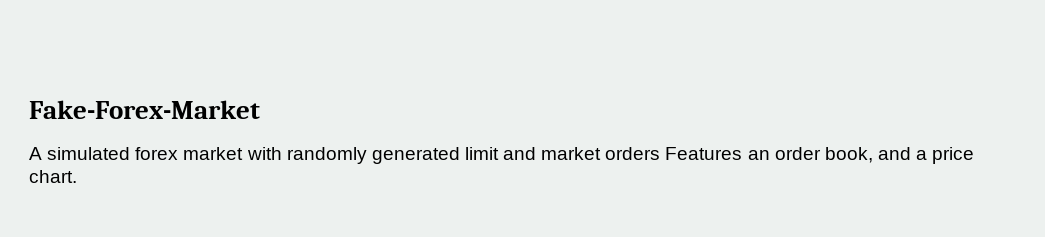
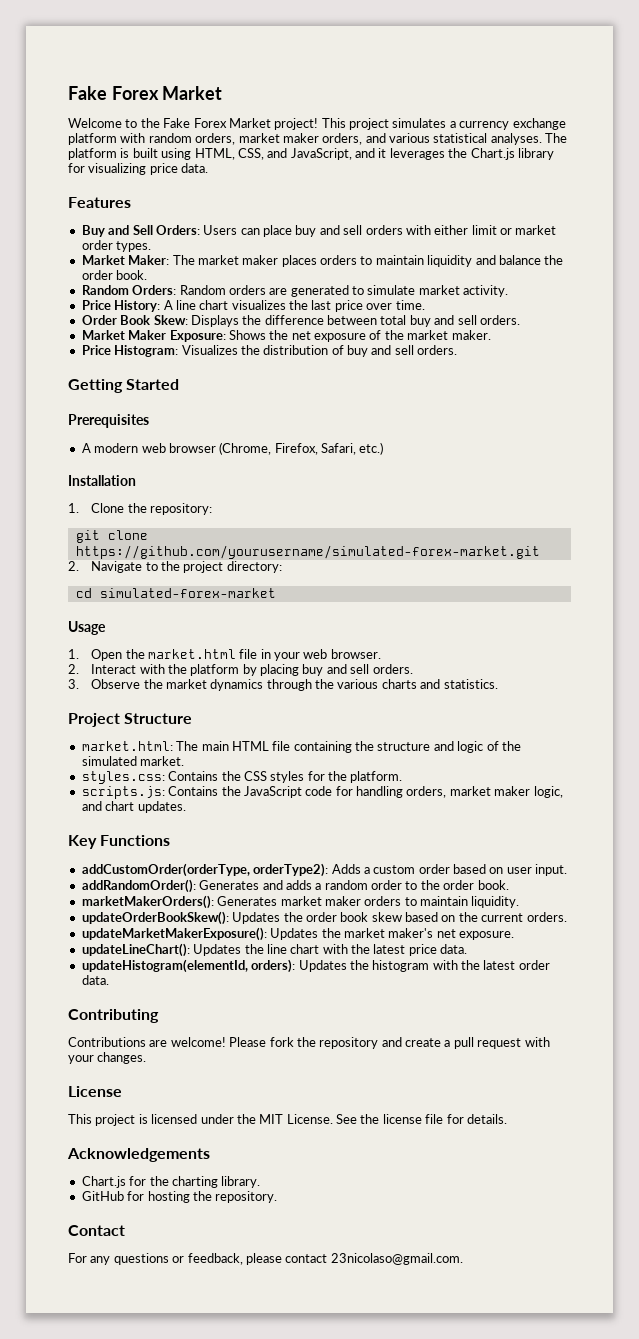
[29,100,260,119] [29,147,975,164] [29,170,77,183] Fake-Forex-Market // A simulated forex market with randomly generated limit and market orders Features an order book, and a price chart. -> [68,86,223,100] [68,118,566,130] [68,133,568,145] [68,148,554,160] [68,163,209,175] [68,197,131,208] [81,225,557,237] [81,240,152,252] [81,255,564,267] [81,270,148,280] [81,285,509,297] [81,300,425,312] [81,315,520,327] [81,330,491,342] [81,345,458,357] [68,379,180,393] [68,414,149,428] [81,442,384,455] [68,475,136,486] [68,503,212,515] [75,530,148,543] [75,545,540,559] [68,561,282,573] [75,588,276,598] [68,621,106,635] [68,649,381,661] [68,664,413,676] [68,679,498,691] [68,713,193,727] [81,741,521,753] [81,756,185,766] [81,771,403,784] [81,786,563,799] [81,801,186,813] [68,835,171,849] [81,863,568,877] [81,879,509,893] [81,895,520,909] [81,911,567,925] [81,927,514,941] [81,943,468,957] [81,959,550,973] [81,975,109,985] [68,1009,159,1023] [68,1037,550,1049] [68,1052,147,1064] [68,1086,122,1097] [68,1114,507,1126] [67,1148,210,1162] [81,1176,261,1188] [81,1191,278,1203] [68,1225,125,1236] [68,1253,463,1265] Fake Forex Market // Welcome to the Fake Forex Market project! This project simulates a currency exchange platform with random orders, market maker orders, and various statistical analyses. The platform is built using HTML, CSS, and JavaScript, and it leverages the Chart.js library for visualizing price data. // Features // Buy and Sell Orders: Users can place buy and sell orders with either limit or market order types. // Market Maker: The market maker places orders to maintain liquidity and balance the order book. // Random Orders: Random orders are generated to simulate market activity. // Price History: A line chart visualizes the last price over time. // Order Book Skew: Displays the difference between total buy and sell orders. // Market Maker Exposure: Shows the net exposure of the market maker. // Price Histogram: Visualizes the distribution of buy and sell orders. // Getting Started // Prerequisites // A modern web browser (Chrome, Firefox, Safari, etc.) // Installation // 1. Clone the repository: // git clone https://github.com/yourusername/simulated-forex-market.git // 2. Navigate to the project directory: // cd simulated-forex-market // Usage // 1. Open the market.html file in your web browser. // 2. Interact with the platform by placing buy and sell orders. // 3. Observe the market dynamics through the various charts and statistics. // Project Structure // market.html: The main HTML file containing the structure and logic of the simulated market. // styles.css: Contains the CSS styles for the platform. // scripts.js: Contains the JavaScript code for handling orders, market maker logic, and chart updates. // Key Functions // addCustomOrder(orderType, orderType2): Adds a custom order based on user input. // addRandomOrder(): Generates and adds a random order to the order book. // marketMakerOrders(): Generates market maker orders to maintain liquidity. // updateOrderBookSkew(): Updates the order book skew based on the current orders. // updateMarketMakerExposure(): Updates the market maker's net exposure. // updateLineChart(): Updates the line chart with the latest price data. // updateHistogram(elementId, orders): Updates the histogram with the latest order data. // Contributing // Contributions are welcome! Please fork the repository and create a pull request with your changes. // License // This project is licensed under the MIT License. See the license file for details. // Acknowledgements // Chart.js for the charting library. // GitHub for hosting the repository. // Contact // For any questions or feedback, please contact 23nicolaso@gmail.com.

